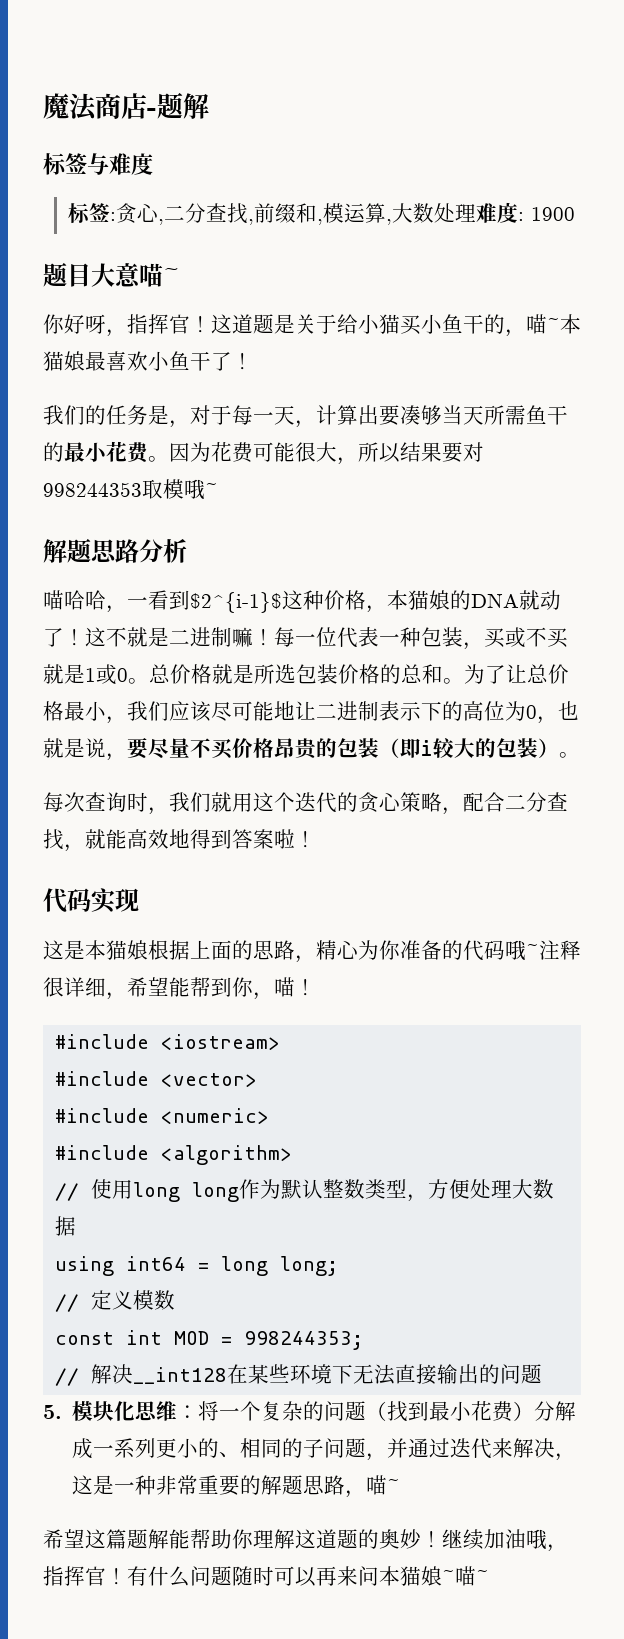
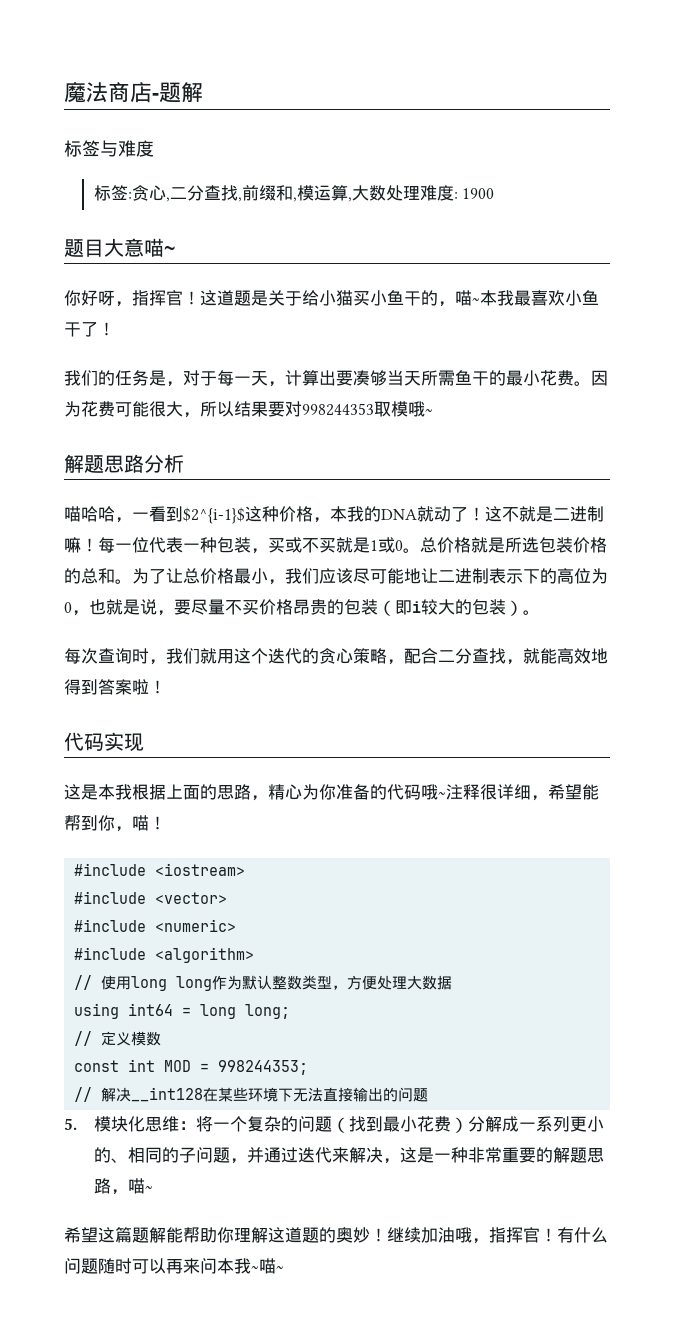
[43,351,85,371] 猫娘 -> [497,290,514,306] 我
[408,590,450,610] 猫娘 -> [347,506,364,522] 我
[106,940,148,960] 猫娘 -> [115,784,132,800] 我
[400,1566,442,1586] 猫娘 -> [234,1258,251,1274] 我

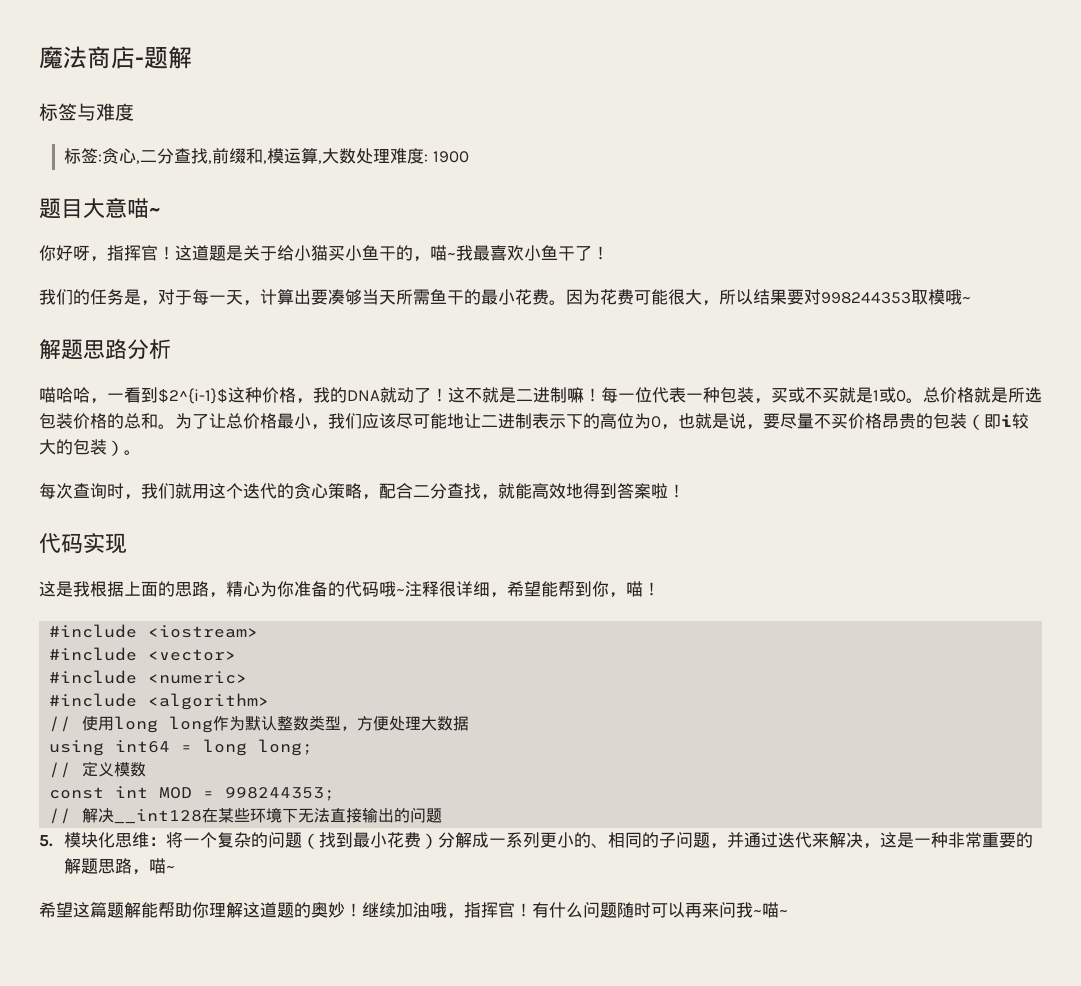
[480,290,497,306] 本 -> (456, 255) none
[330,506,347,522] 本 -> (313, 401) none
[98,784,115,800] 本 -> (73, 589) none
[217,1258,234,1274] 本 -> (736, 910) none

